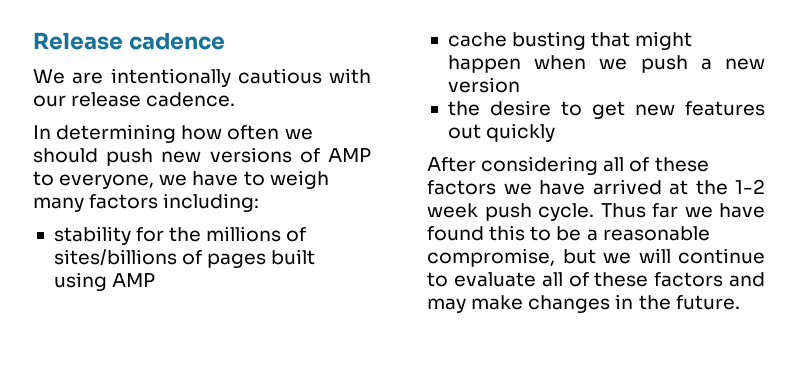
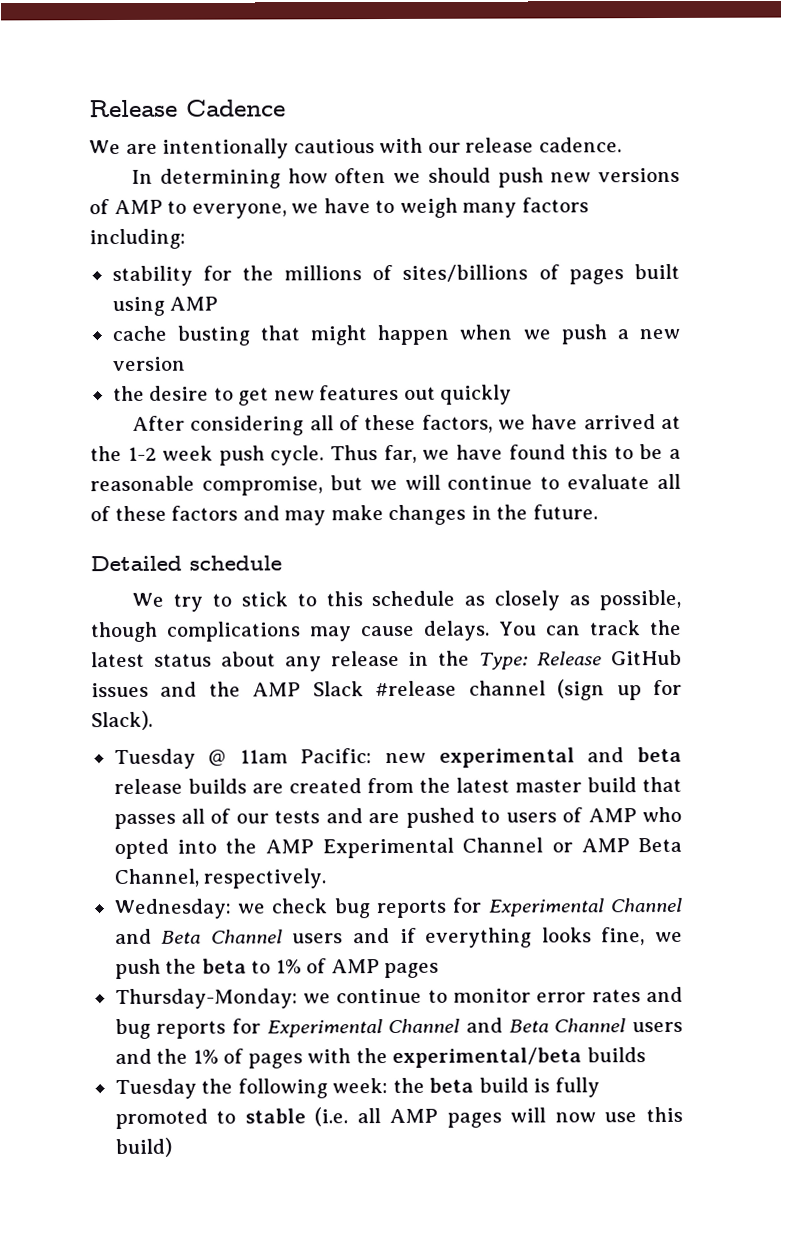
[33,32,225,50] Release cadence -> [89,99,286,118] Release Cadence
[427,180,496,195] factors -> [421,414,493,433] factors,
[652,203,678,218] far -> [383,444,417,464] far,
(740, 302) none -> [90,555,282,572] [132,589,681,612] [90,619,682,643] [91,649,682,672] [91,679,683,701] [91,710,153,731] [113,746,682,770] [113,776,682,795] [113,806,682,830] [113,837,683,860] [113,868,327,889] [113,897,683,920] [114,927,683,948] [114,958,440,980] [114,986,684,1010] [114,1017,684,1040] [114,1047,646,1069] [114,1077,600,1100] [114,1106,683,1130] [114,1137,172,1158] // Detailed schedule // We try to stick to this schedule as closely as possible, though complications may cause delays. You can track the latest status about any release in the Type: Release GitHub issues and the AMP Slack #release channel (sign up for Slack). // Tuesday @ 11am Pacific: new experimental and beta release builds are created from the latest master build that passes all of our tests and are pushed to users of AMP who opted into the AMP Experimental Channel or AMP Beta Channel, respectively. // Wednesday: we check bug reports for Experimental Channel and Beta Channel users and if everything looks fine, we push the beta to 1% of AMP pages // Thursday-Monday: we continue to monitor error rates and bug reports for Experimental Channel and Beta Channel users and the 1% of pages with the experimental/beta builds // Tuesday the following week: the beta build is fully promoted to stable (i.e. all AMP pages will now use this build)

